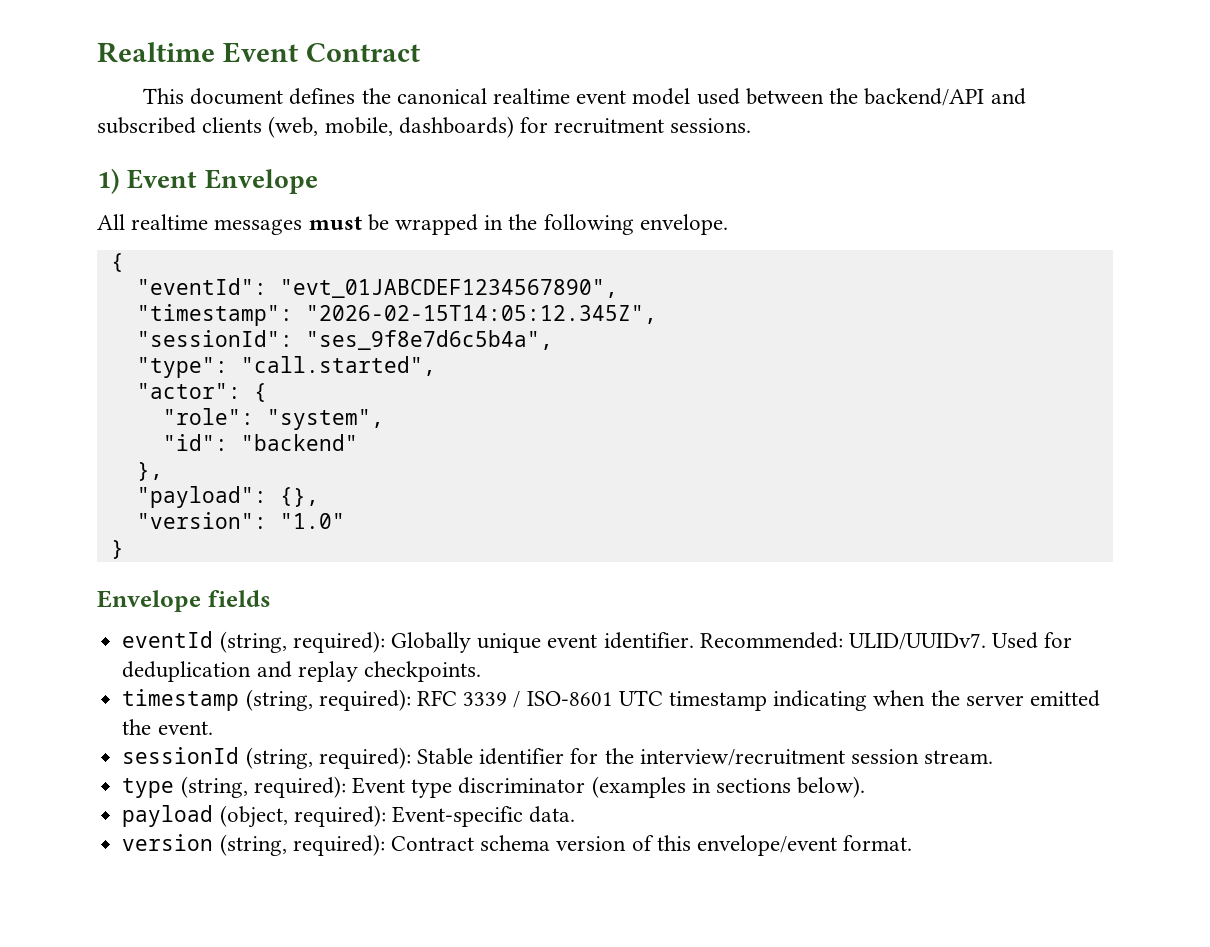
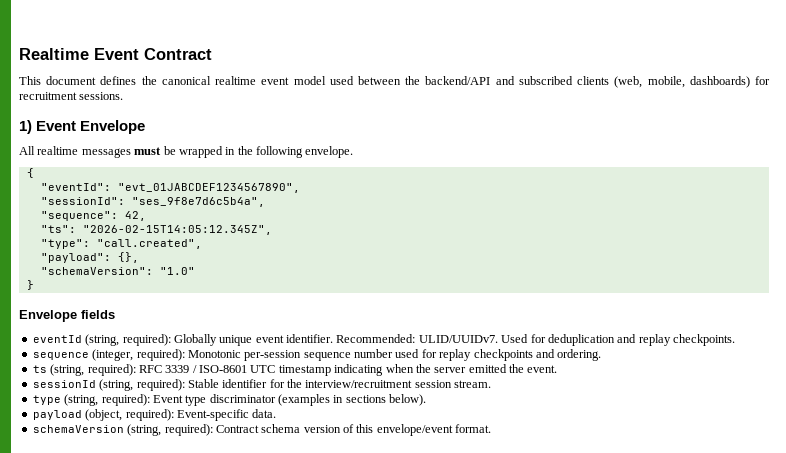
[136,304,657,326] // "timestamp": "2026-02-15T14:05:12.345Z", -> (300, 188) none
[136,356,436,378] [136,383,267,402] [162,408,384,430] [162,434,358,451] [136,462,163,481] "type": "call.started", // "actor": { // "role": "system", // "id": "backend" // }, -> [40,211,146,221] [40,225,272,235] [40,239,202,249] "sequence": 42, // "ts": "2026-02-15T14:05:12.345Z", // "type": "call.created",
[136,512,267,529] "version": -> [40,267,153,275] "schemaVersion":
[122,689,240,711] timestamp -> [32,349,602,361] [32,365,47,373] sequence (integer, required): Monotonic per-session sequence number used for replay checkpoints and ordering. // ts
[122,834,214,851] version -> [32,425,124,433] schemaVersion

